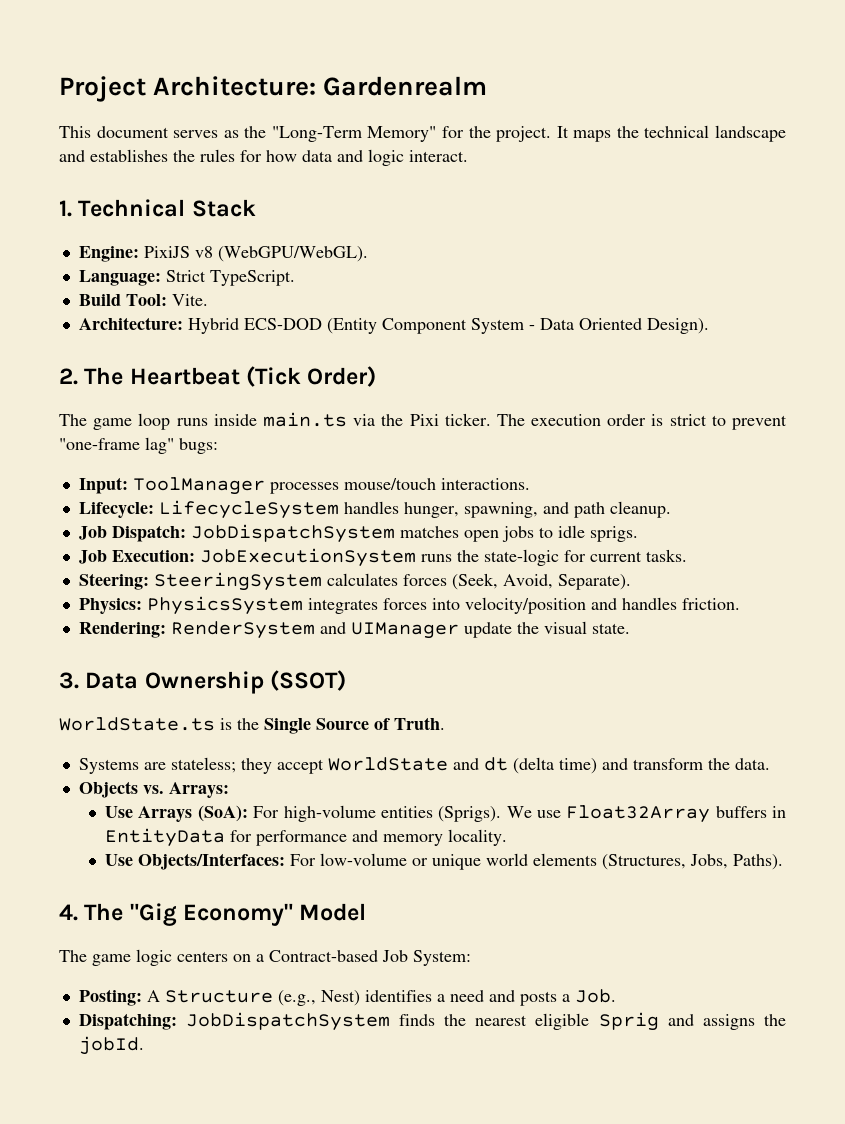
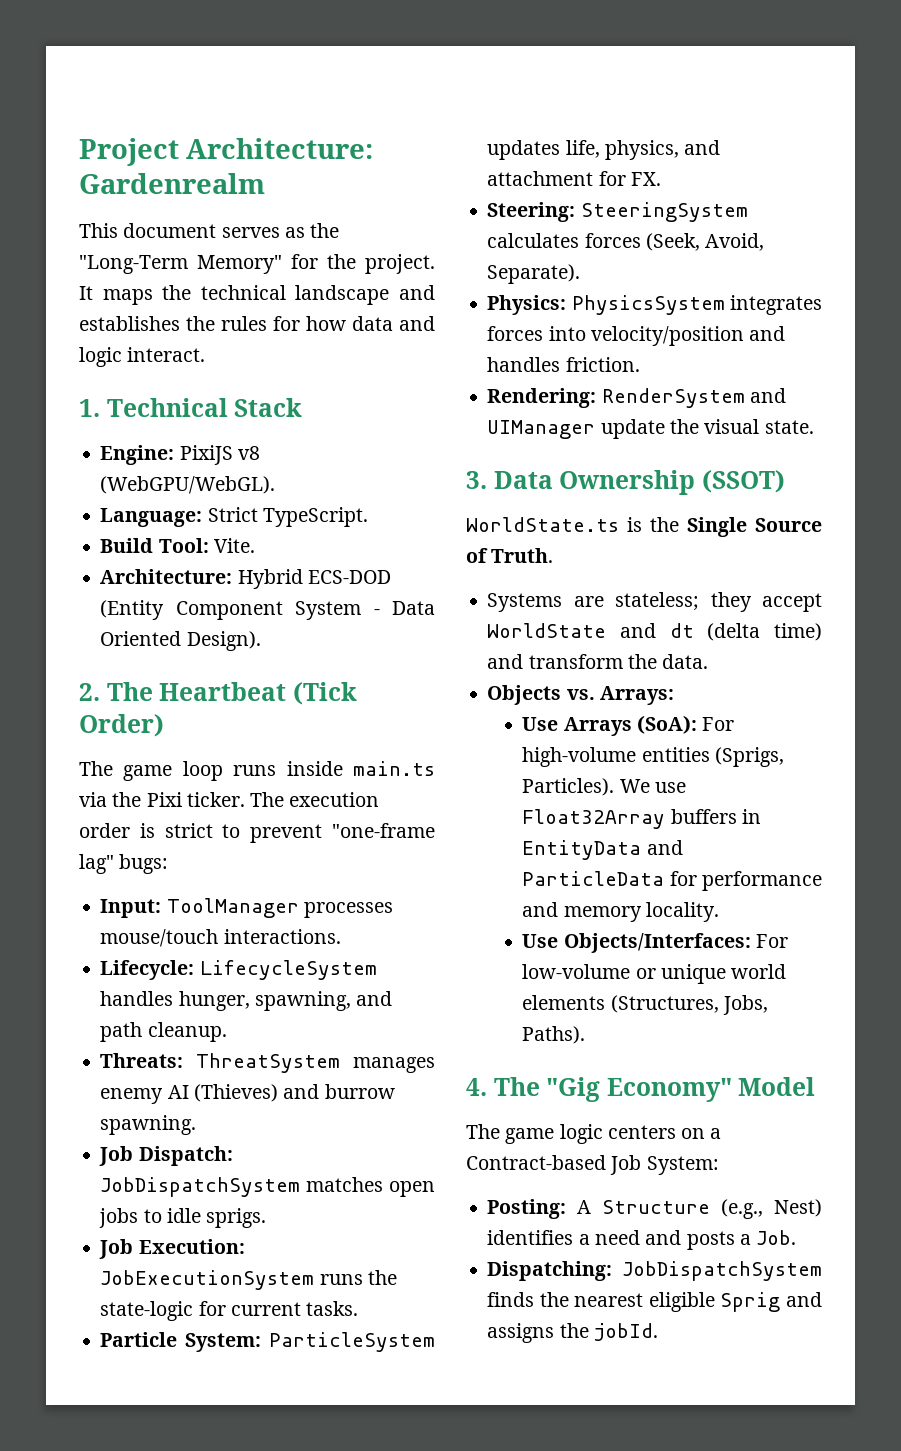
(671, 509) none -> [100,1053,436,1073] [100,1084,395,1104] [100,1115,197,1135] // Threats: ThreatSystem manages enemy AI (Thieves) and burrow spawning.
(687, 555) none -> [100,1332,436,1352] [487,140,721,160] [487,171,661,186] // Particle System: ParticleSystem updates life, physics, and attachment for FX.
[438,806,502,822] (Sprigs). -> [714,747,784,767] [522,778,615,796] (Sprigs, Particles).
(226, 837) none -> [646,840,683,855] [522,871,665,886] and ParticleData

